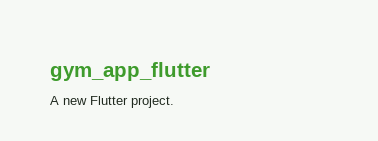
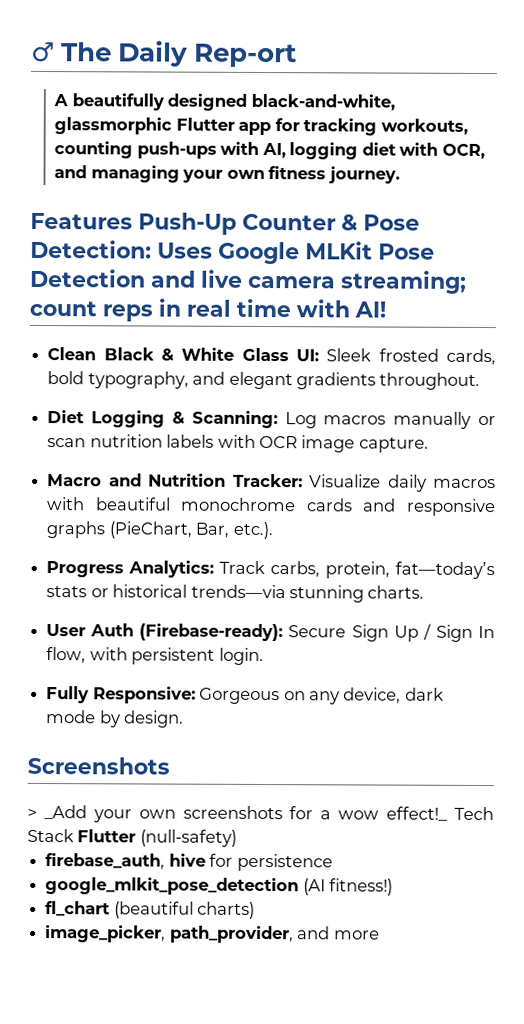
[50,62,210,81] [50,96,174,108] gym_app_flutter // A new Flutter project. -> [31,40,298,68] [53,93,395,111] [54,117,468,136] [54,141,485,160] [54,165,400,184] [30,212,420,235] [30,239,435,265] [30,268,467,294] [29,298,386,322] [47,347,496,366] [47,371,481,390] [47,410,496,429] [47,434,429,453] [47,473,497,492] [47,497,497,517] [46,521,273,540] [46,560,496,580] [46,584,425,603] [46,623,495,642] [46,647,264,666] [46,686,444,705] [46,710,185,728] [27,756,170,775] [27,805,495,823] [27,828,237,847] [45,853,333,872] [45,877,394,896] [45,901,256,919] [45,925,380,944] ♂ The Daily Rep-ort // A beautifully designed black-and-white, glassmorphic Flutter app for tracking workouts, counting push-ups with AI, logging diet with OCR, and managing your own fitness journey. // Features Push-Up Counter & Pose Detection: Uses Google MLKit Pose Detection and live camera streaming; count reps in real time with AI! // Clean Black & White Glass UI: Sleek frosted cards, bold typography, and elegant gradients throughout. // Diet Logging & Scanning: Log macros manually or scan nutrition labels with OCR image capture. // Macro and Nutrition Tracker: Visualize daily macros with beautiful monochrome cards and responsive graphs (PieChart, Bar, etc.). // Progress Analytics: Track carbs, protein, fat—today’s stats or historical trends—via stunning charts. // User Auth (Firebase-ready): Secure Sign Up / Sign In flow, with persistent login. // Fully Responsive: Gorgeous on any device, dark mode by design. // Screenshots // > _Add your own screenshots for a wow effect!_ Tech Stack Flutter (null-safety) // firebase_auth, hive for persistence // google_mlkit_pose_detection (AI fitness!) // fl_chart (beautiful charts) // image_picker, path_provider, and more

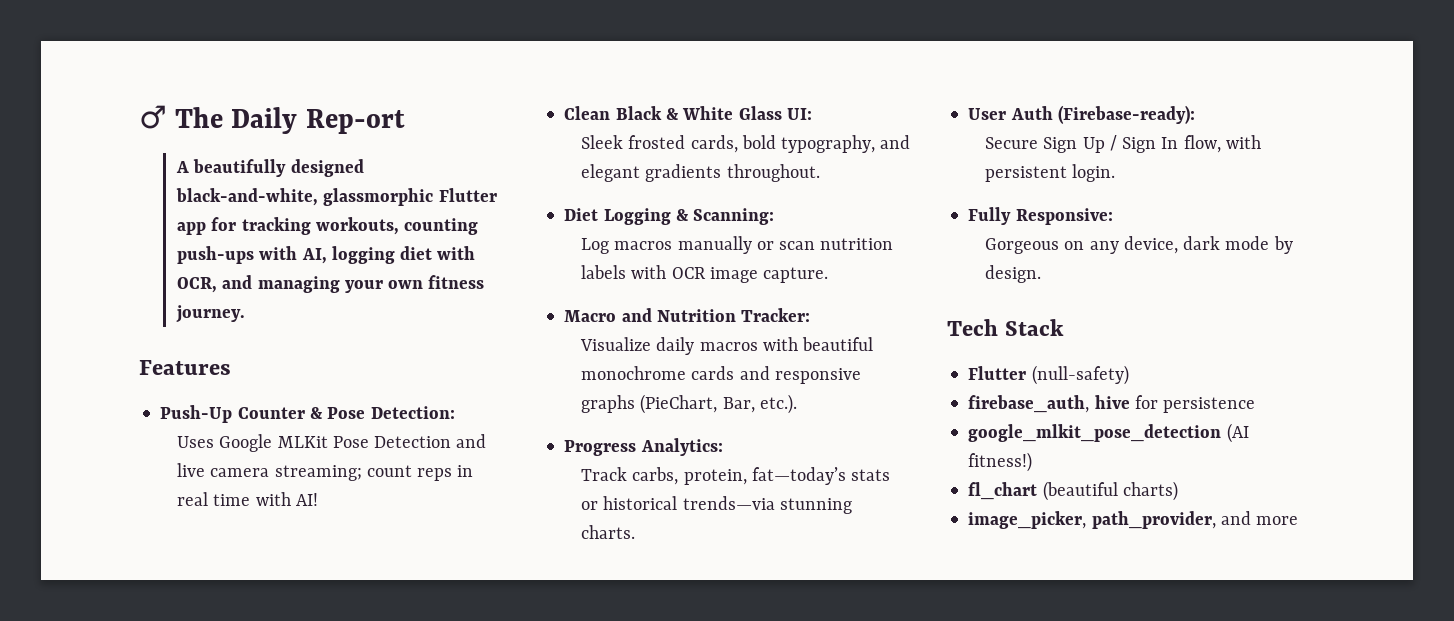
(133, 221) none -> (231, 367) //
(152, 249) none -> (455, 412) //
(319, 355) none -> (812, 114) //
(278, 419) none -> (775, 216) //
(303, 480) none -> (811, 315) //
(215, 569) none -> (723, 447) //
(284, 632) none -> (1195, 114) //
(196, 695) none -> (1113, 216) //
[27,756,170,775] [27,805,449,823] Screenshots // > _Add your own screenshots for a wow effect!_ -> (1042, 274) none
(74, 835) none -> (1065, 327) //

